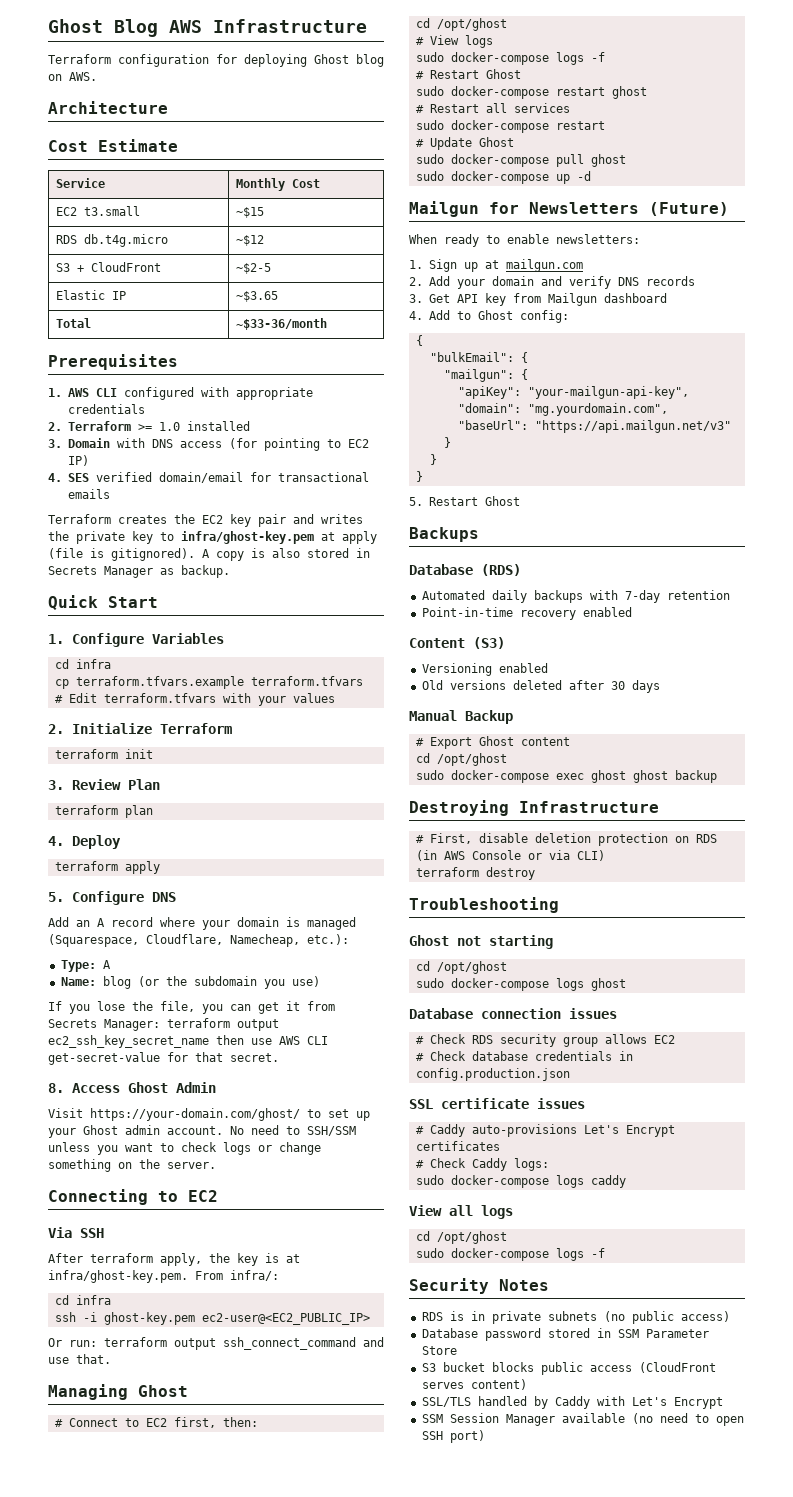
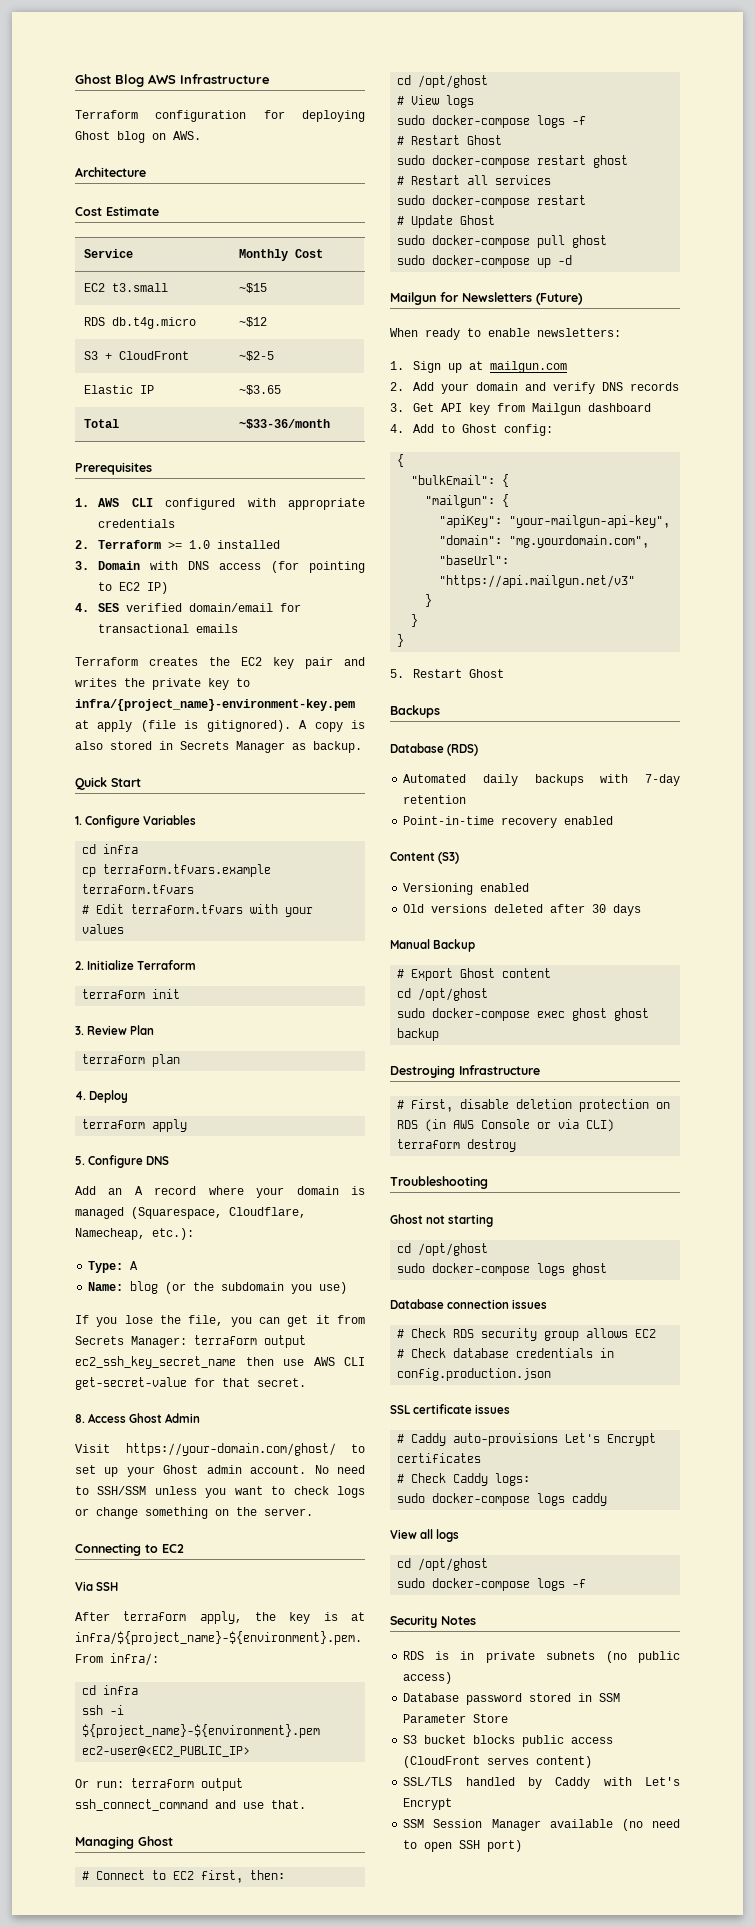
[181,531,314,544] infra/ghost-key.pem -> [75,699,355,711] infra/{project_name}-environment-key.pem
[48,1270,188,1283] infra/ghost-key.pem. -> [75,1631,362,1645] infra/${project_name}-${environment}.pem.
[103,1312,195,1325] ghost-key.pem -> [82,1724,321,1738] ${project_name}-${environment}.pem

